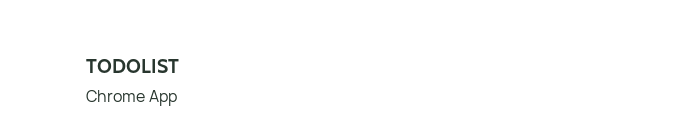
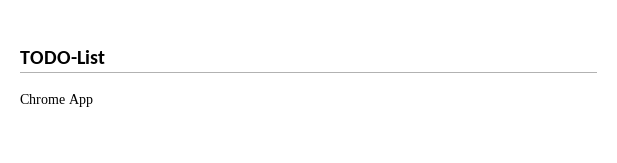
[86,59,179,73] TODOLIST -> [20,50,105,64] TODO-List

